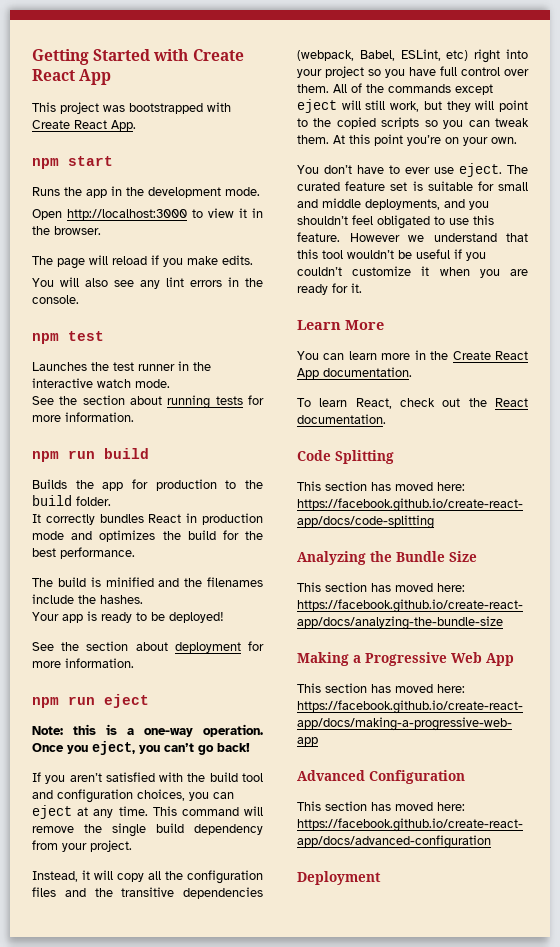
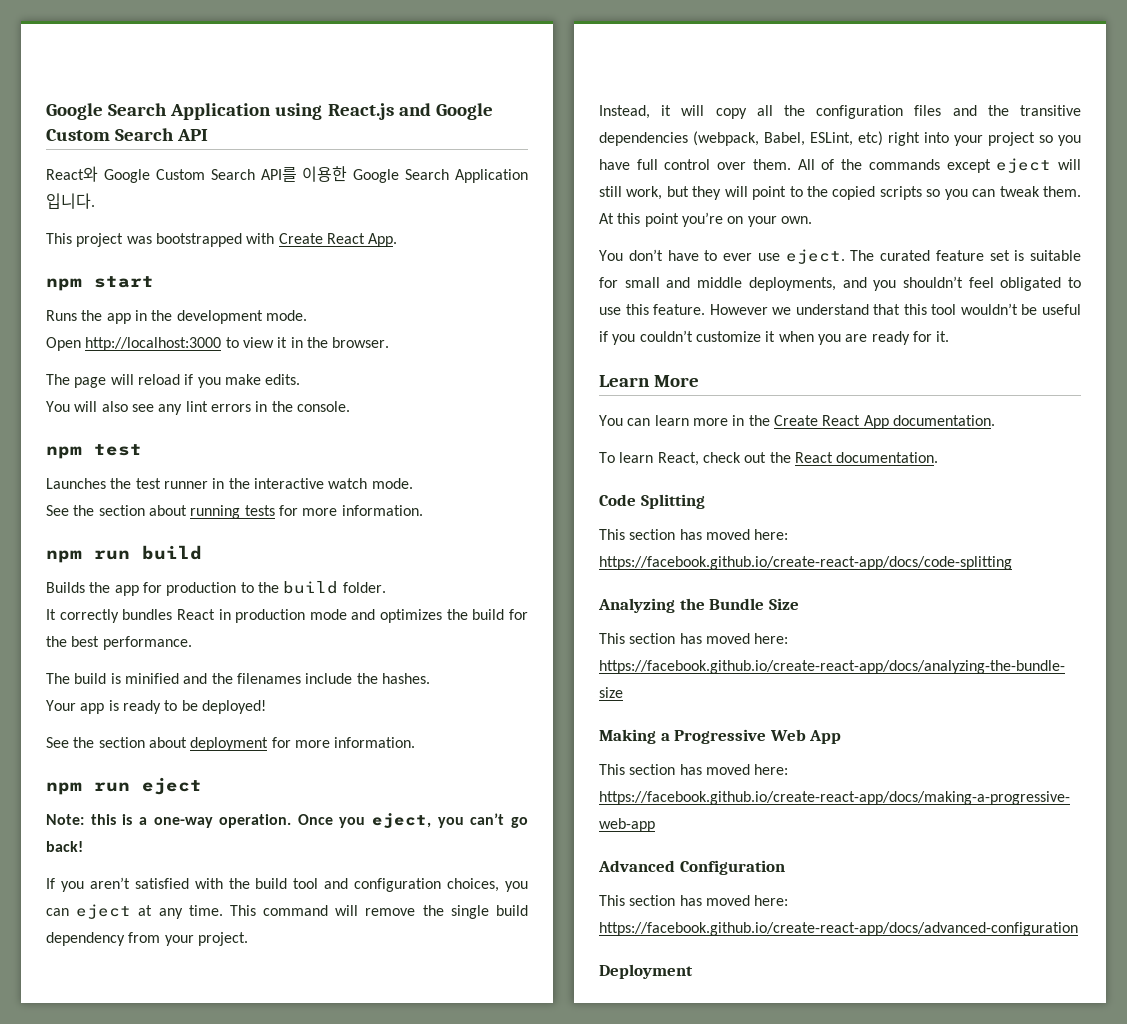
[32,49,244,65] [32,69,112,85] Getting Started with Create React App -> [46,103,493,120] [46,128,209,141] [46,166,528,183] [46,193,95,209] Google Search Application using React.js and Google Custom Search API // React와 Google Custom Search API를 이용한 Google Search Application 입니다.

